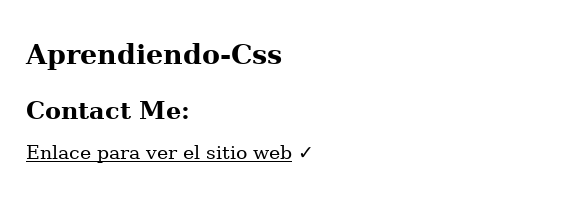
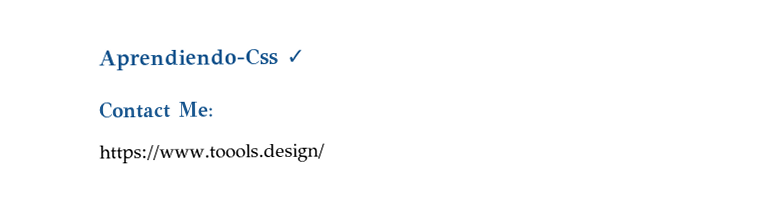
(282, 56) none -> [286,49,305,64] ✓
[26,145,314,163] Enlace para ver el sitio web ✓ -> [99,143,325,164] https://www.toools.design/

